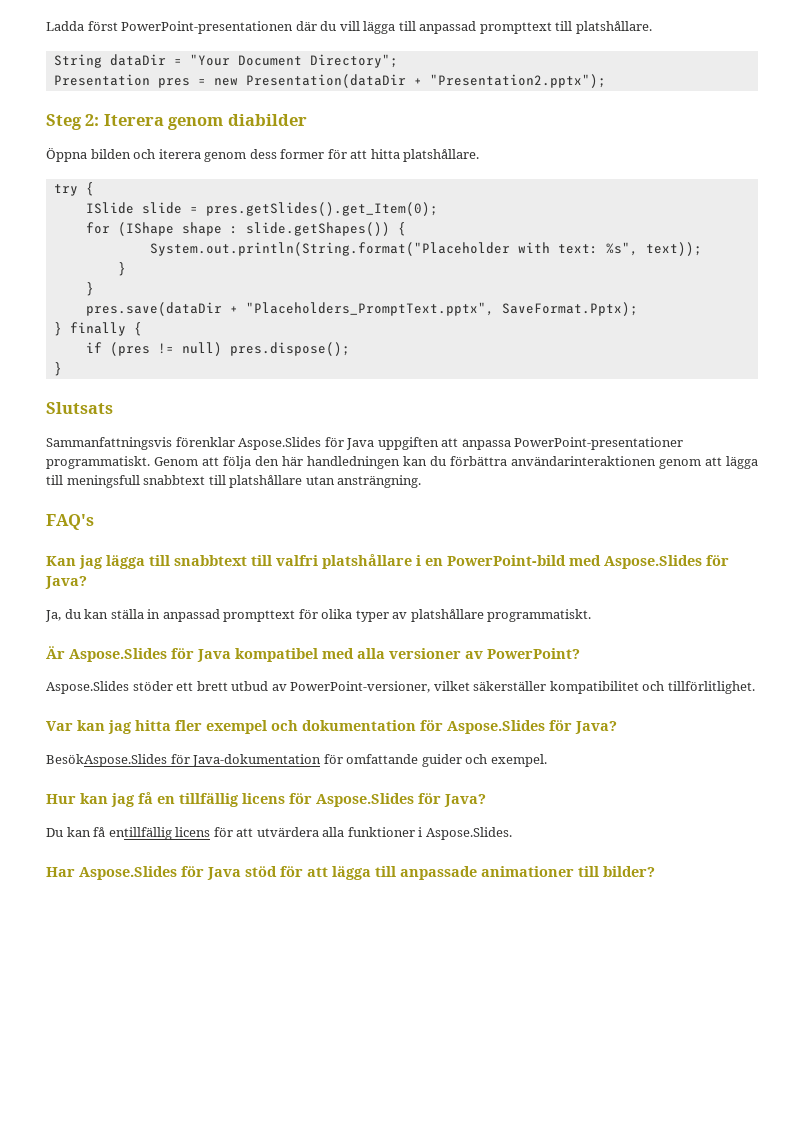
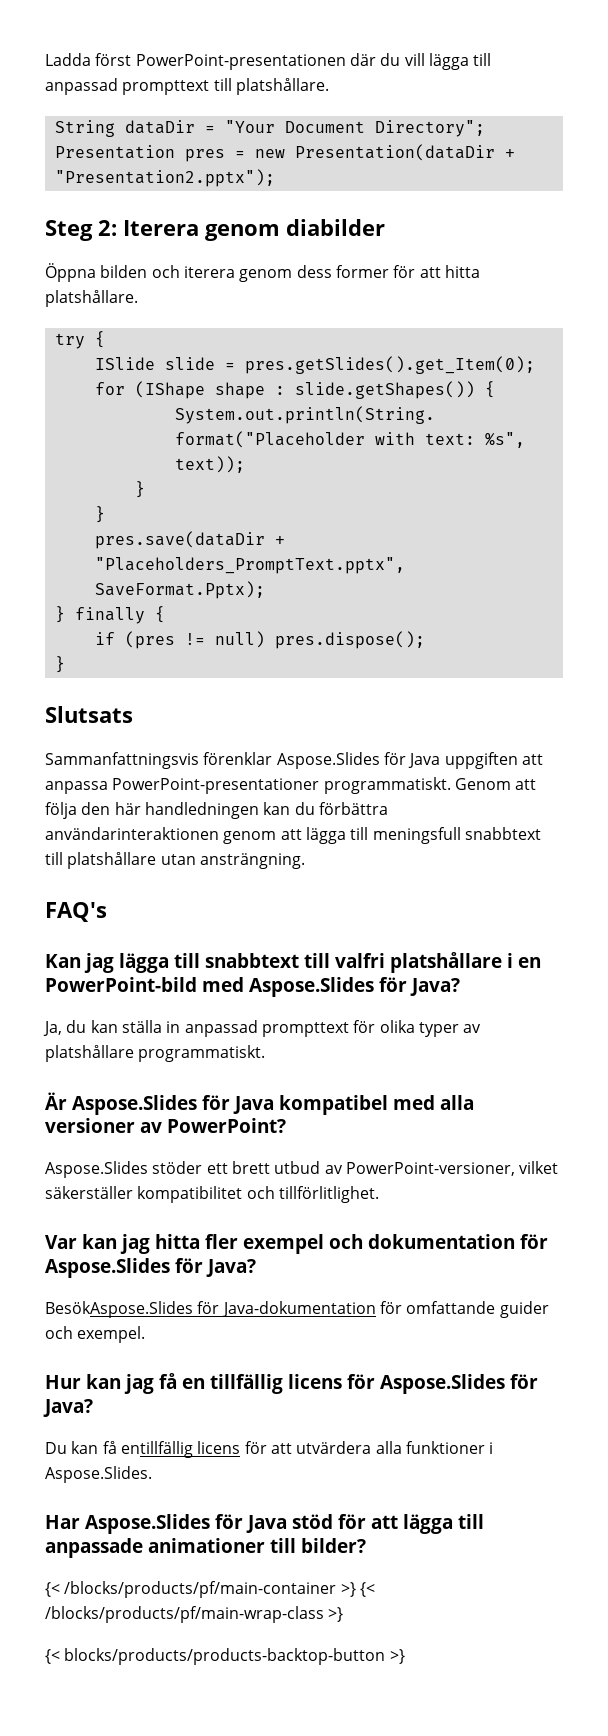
(655, 871) none -> [45,1581,375,1598] [45,1606,344,1623] [45,1648,405,1665] // {< /blocks/products/pf/main-container >} {< /blocks/products/pf/main-wrap-class >} // {< blocks/products/products-backtop-button >}

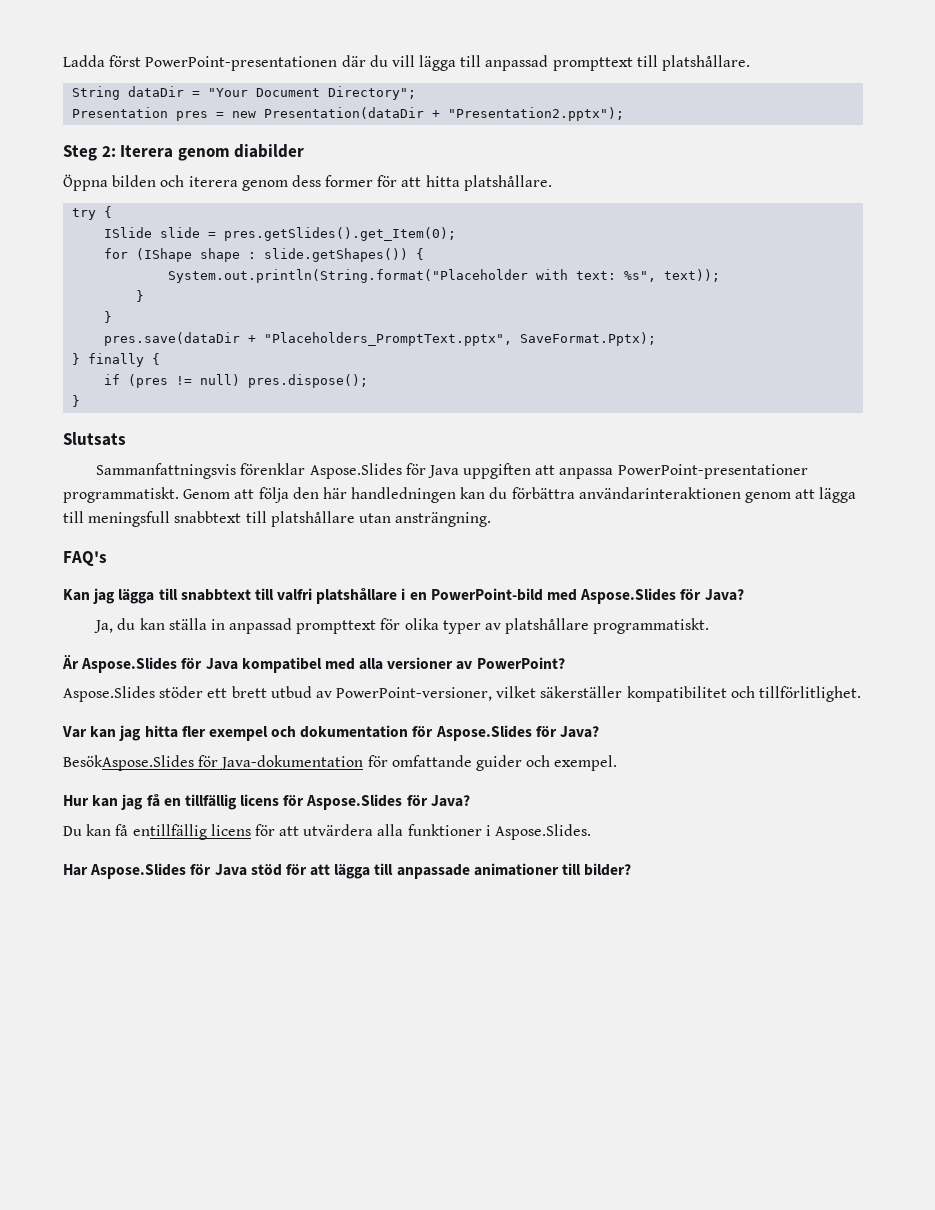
[45,1581,375,1598] [45,1606,344,1623] [45,1648,405,1665] // {< /blocks/products/pf/main-container >} {< /blocks/products/pf/main-wrap-class >} // {< blocks/products/products-backtop-button >} -> (632, 869) none

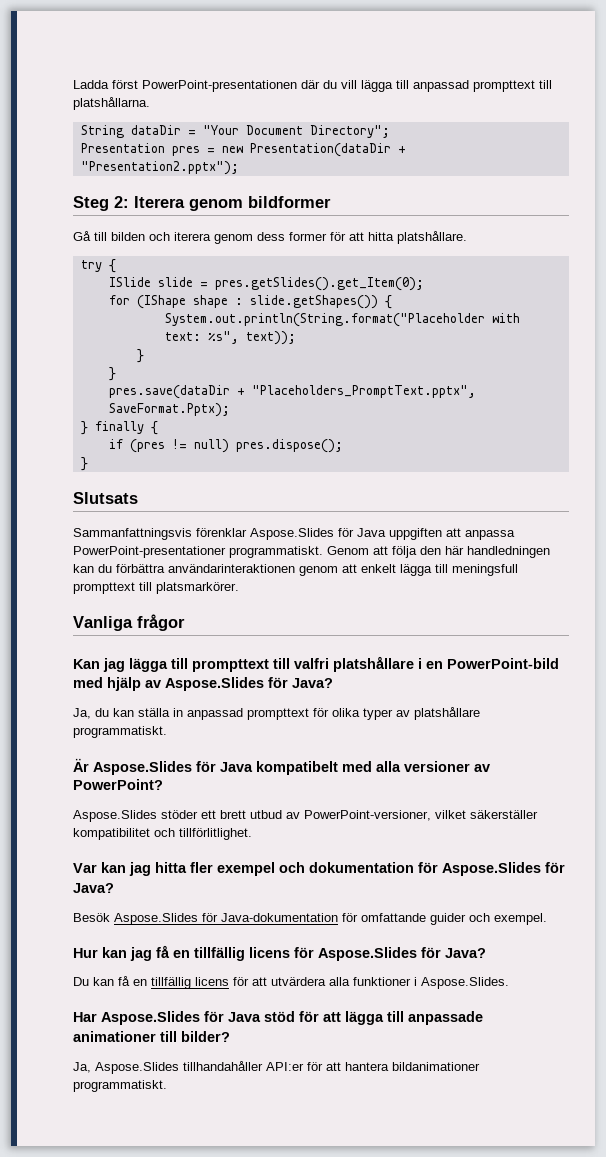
[662,55,751,71] platshållare. -> [73,97,150,110] platshållarna.
[234,144,305,158] [63,174,108,191] diabilder // Öppna -> [248,196,331,208] [73,231,107,241] bildformer // Gå till
(816, 494) none -> [361,564,396,573] enkelt
[174,511,492,527] [63,551,107,567] snabbtext till platshållare utan ansträngning. // FAQ's -> [73,582,239,594] [73,614,185,631] prompttext till platsmarkörer. // Vanliga frågor
[180,589,251,601] snabbtext -> [192,659,269,672] prompttext
(578, 595) none -> [107,677,161,691] hjälp av
[241,657,322,673] kompatibel -> [256,761,338,775] kompatibelt
[63,755,194,771] BesökAspose.Slides -> [73,913,198,925] Besök Aspose.Slides
[132,824,207,840] entillfällig -> [133,977,191,989] en tillfällig
(632, 869) none -> [73,1061,480,1074] [73,1080,167,1092] // Ja, Aspose.Slides tillhandahåller API:er för att hantera bildanimationer programmatiskt.

